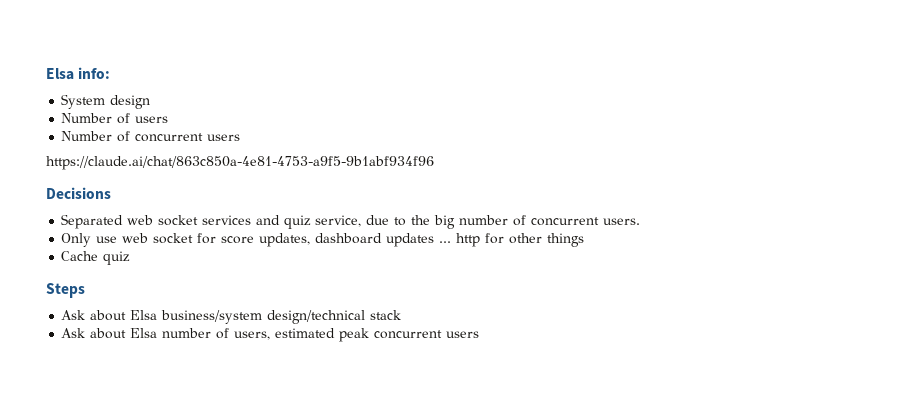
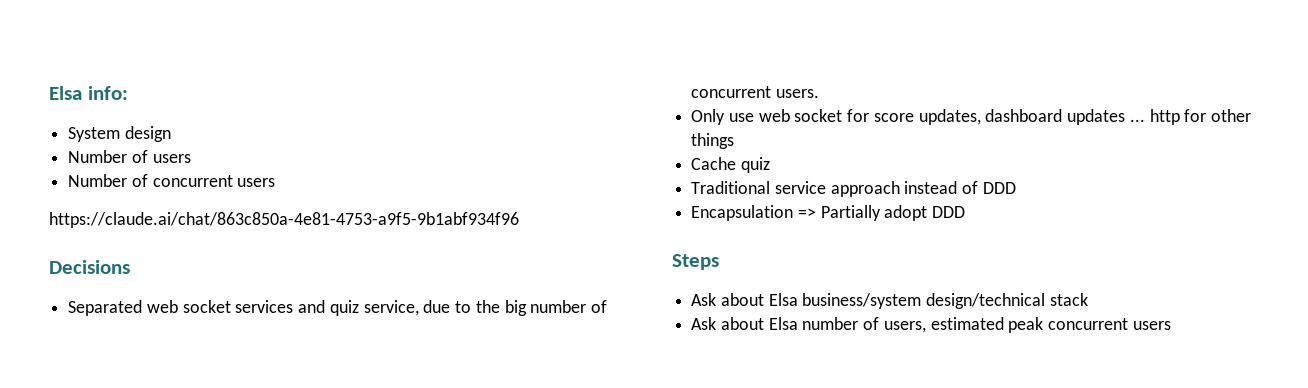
(131, 258) none -> [691,181,1016,197] [691,205,966,221] // Traditional service approach instead of DDD // Encapsulation => Partially adopt DDD

